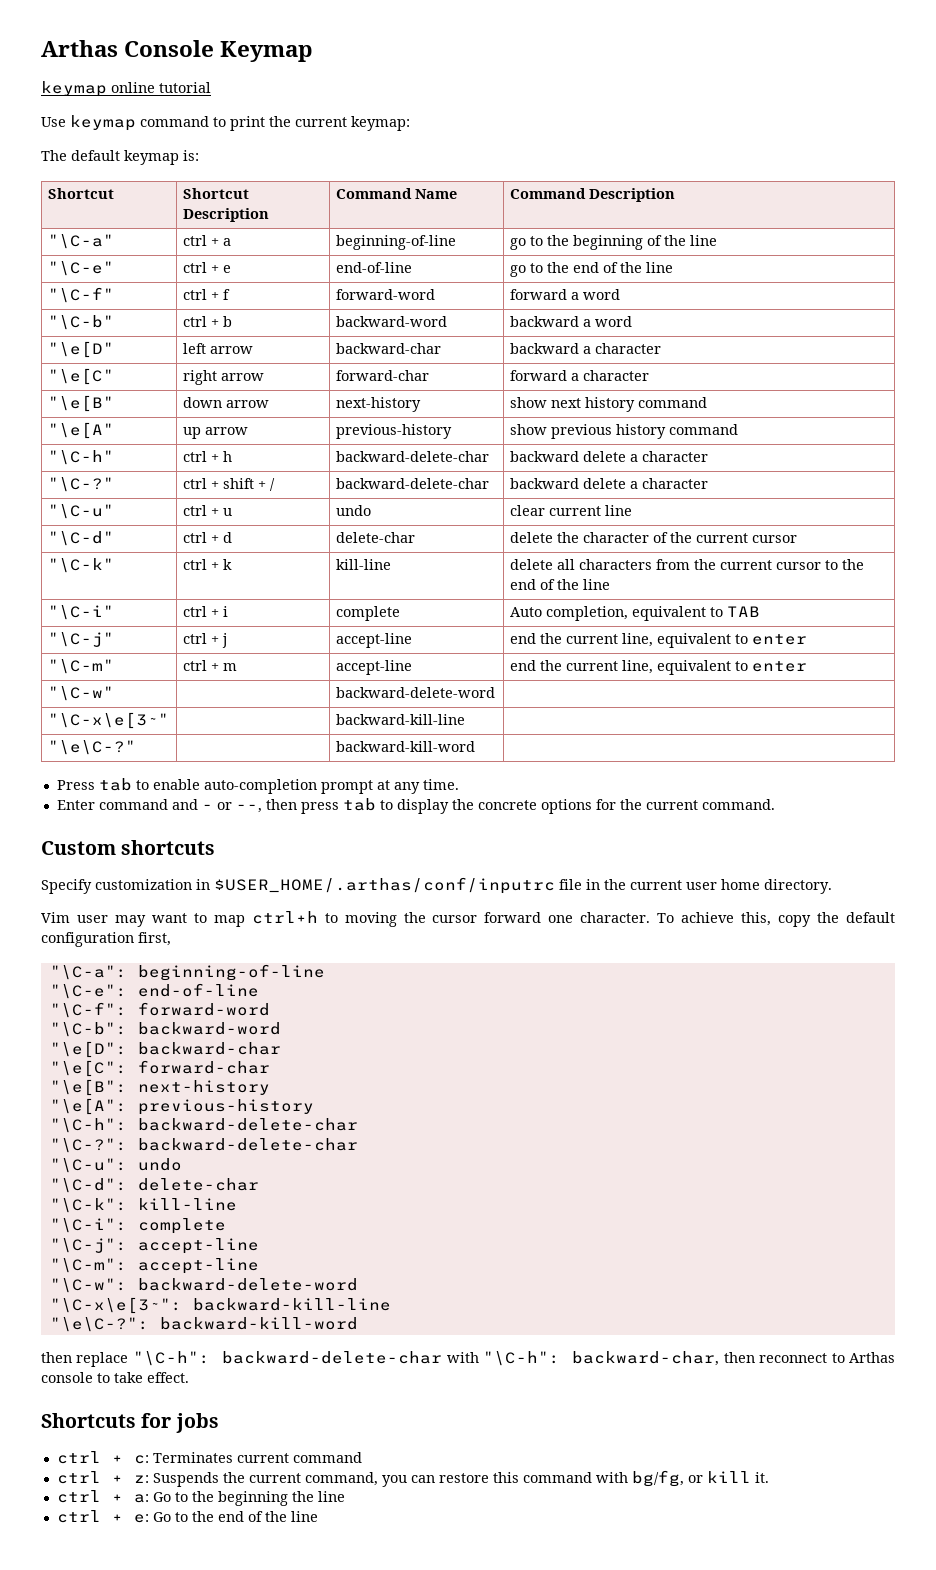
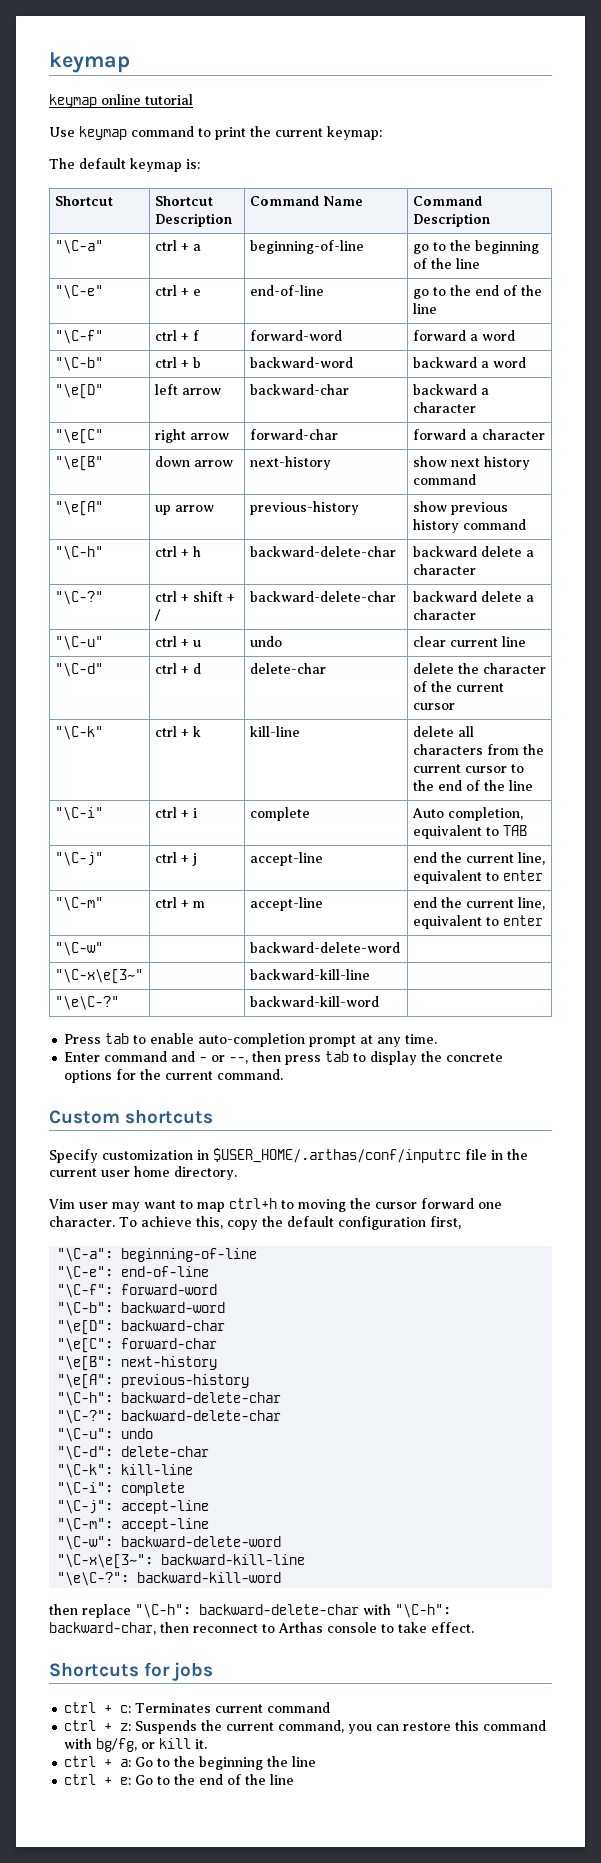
[41,40,314,62] Arthas Console Keymap -> [49,52,130,73] keymap

